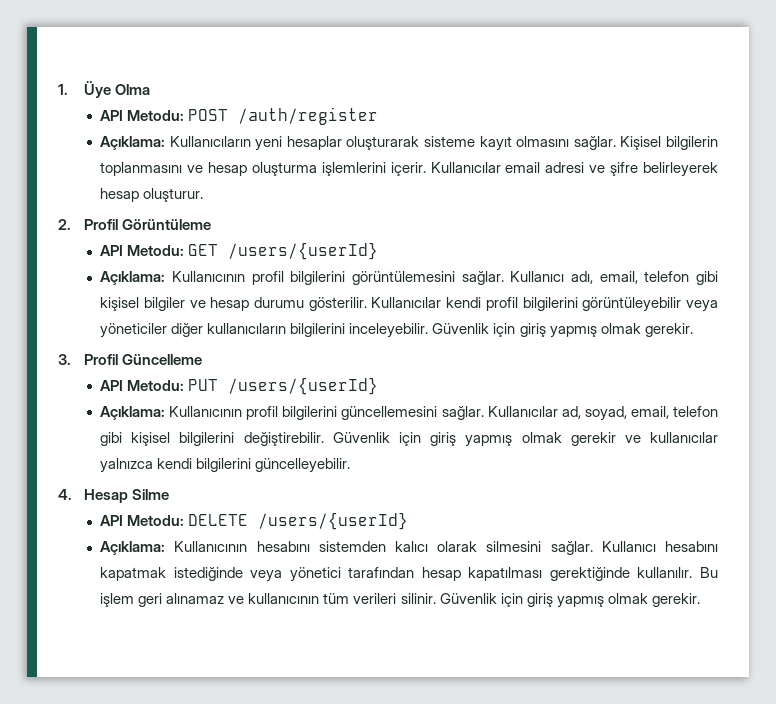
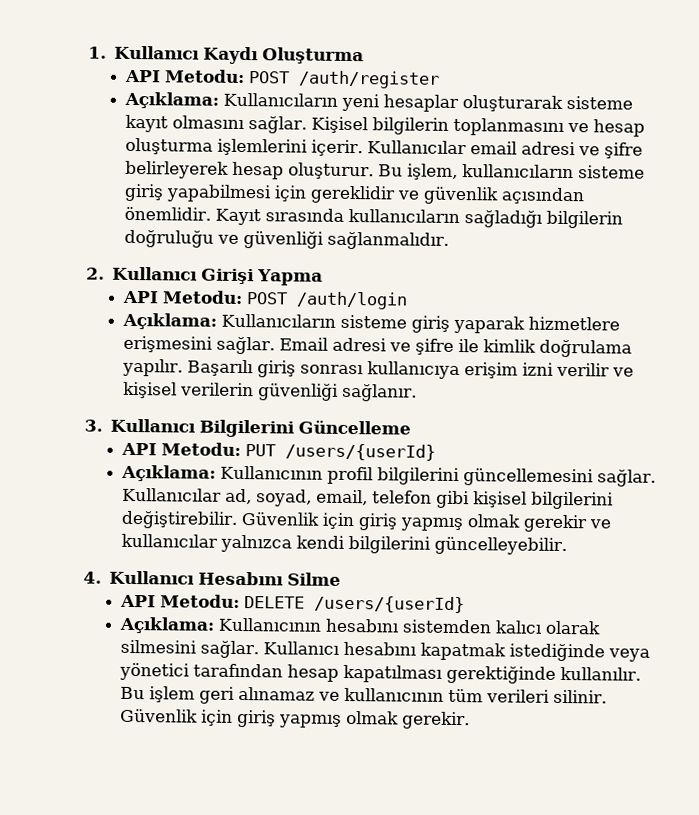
[83,80,150,98] Üye Olma -> [114,45,365,65] Kullanıcı Kaydı Oluşturma
[58,219,211,230] [100,242,379,260] [100,271,719,285] [100,297,718,312] [100,323,693,338] // 2. Profil Görüntüleme // API Metodu: GET /users/{userId} // Açıklama: Kullanıcının profil bilgilerini görüntülemesini sağlar. Kullanıcı adı, email, telefon gibi kişisel bilgiler ve hesap durumu gösterilir. Kullanıcılar kendi profil bilgilerini görüntüleyebilir veya yöneticiler diğer kullanıcıların bilgilerini inceleyebilir. Güvenlik için giriş yapmış olmak gerekir. -> [377,163,645,180] [123,183,585,205] [123,206,623,229] [123,229,449,250] [86,266,324,286] [121,290,408,310] [121,312,620,334] [122,335,632,358] [121,358,634,380] [122,381,417,402] Bu işlem, kullanıcıların sisteme giriş yapabilmesi için gereklidir ve güvenlik açısından önemlidir. Kayıt sırasında kullanıcıların sağladığı bilgilerin doğruluğu ve güvenliği sağlanmalıdır. // 2. Kullanıcı Girişi Yapma // API Metodu: POST /auth/login // Açıklama: Kullanıcıların sisteme giriş yaparak hizmetlere erişmesini sağlar. Email adresi ve şifre ile kimlik doğrulama yapılır. Başarılı giriş sonrası kullanıcıya erişim izni verilir ve kişisel verilerin güvenliği sağlanır.
[83,354,118,365] Profil -> [110,418,296,438] Kullanıcı Bilgilerini
[83,489,128,503] Hesap -> [109,570,285,586] Kullanıcı Hesabını

